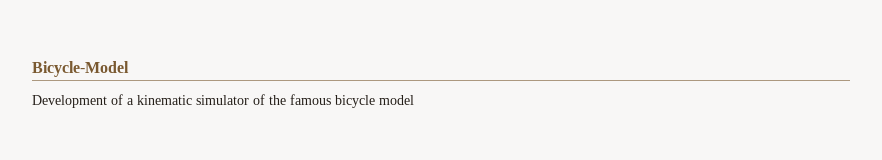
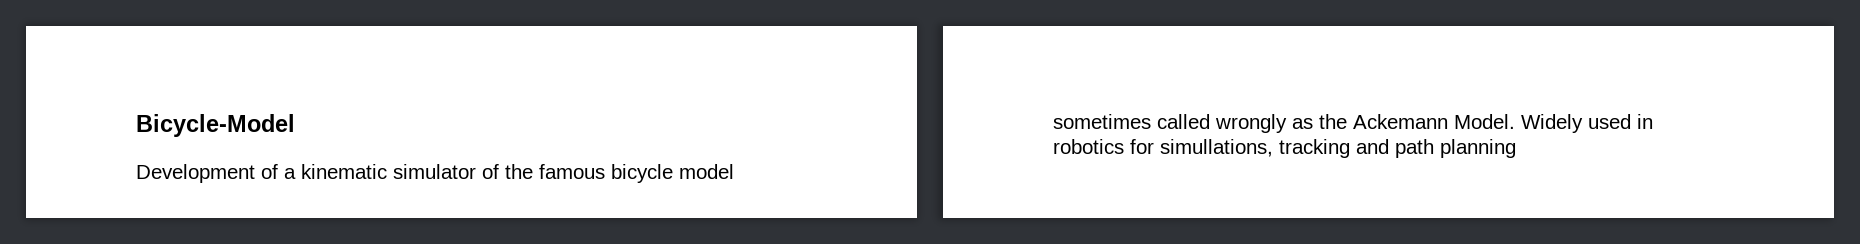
(414, 100) none -> [1053,114,1653,133] [1053,139,1516,158] sometimes called wrongly as the Ackemann Model. Widely used in robotics for simullations, tracking and path planning

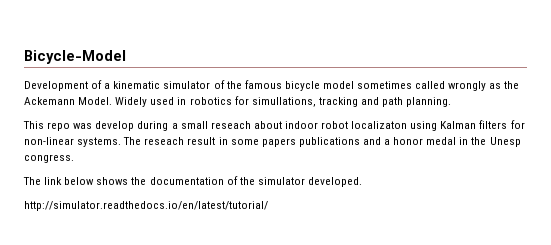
[1440,139,1516,158] planning -> [406,97,452,107] [23,120,525,131] [24,137,521,147] [24,154,74,163] [23,176,362,187] [24,201,268,211] planning. // This repo was develop during a small reseach about indoor robot localizaton using Kalman filters for non-linear systems. The reseach result in some papers publications and a honor medal in the Unesp congress. // The link below shows the documentation of the simulator developed. // http://simulator.readthedocs.io/en/latest/tutorial/

